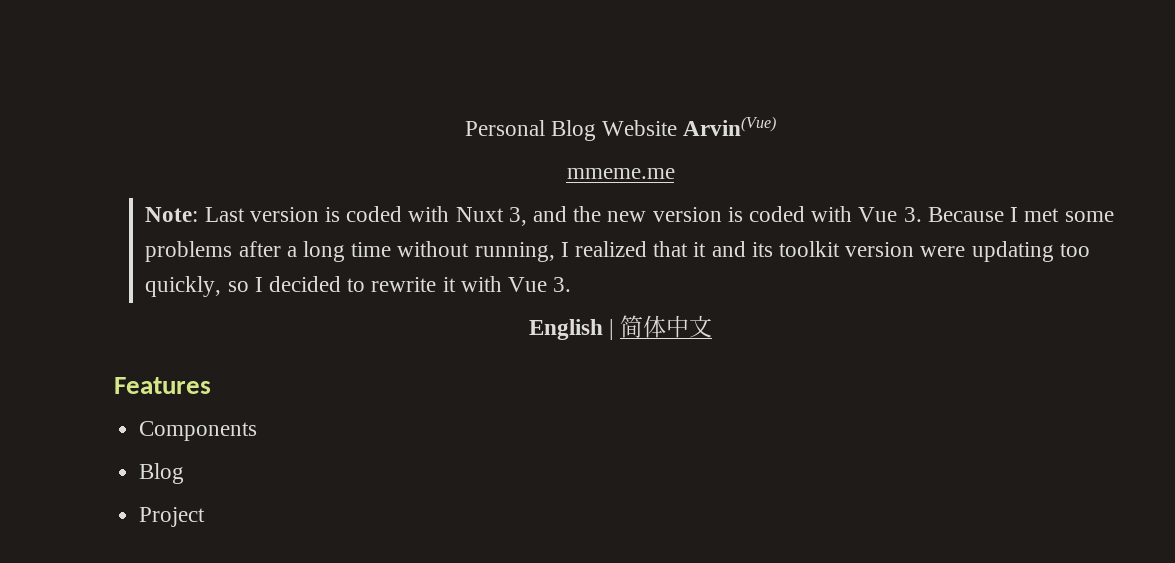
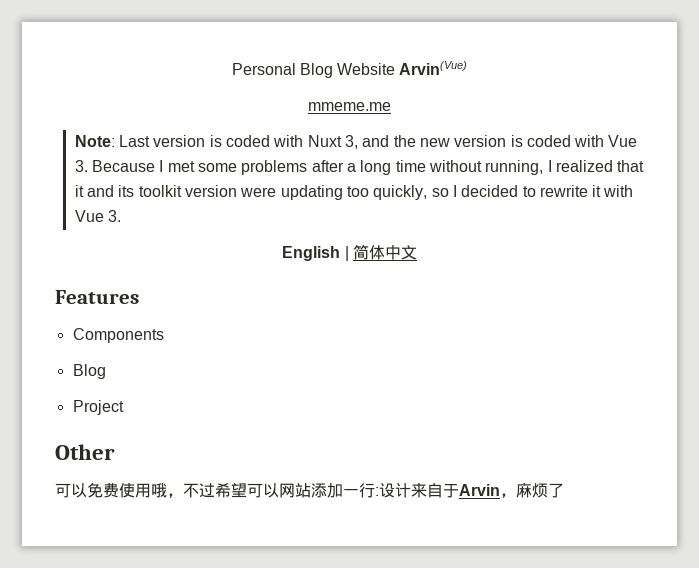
(206, 517) none -> [55,444,115,460] [55,482,564,498] // Other // 可以免费使用哦，不过希望可以网站添加一行:设计来自于Arvin，麻烦了

